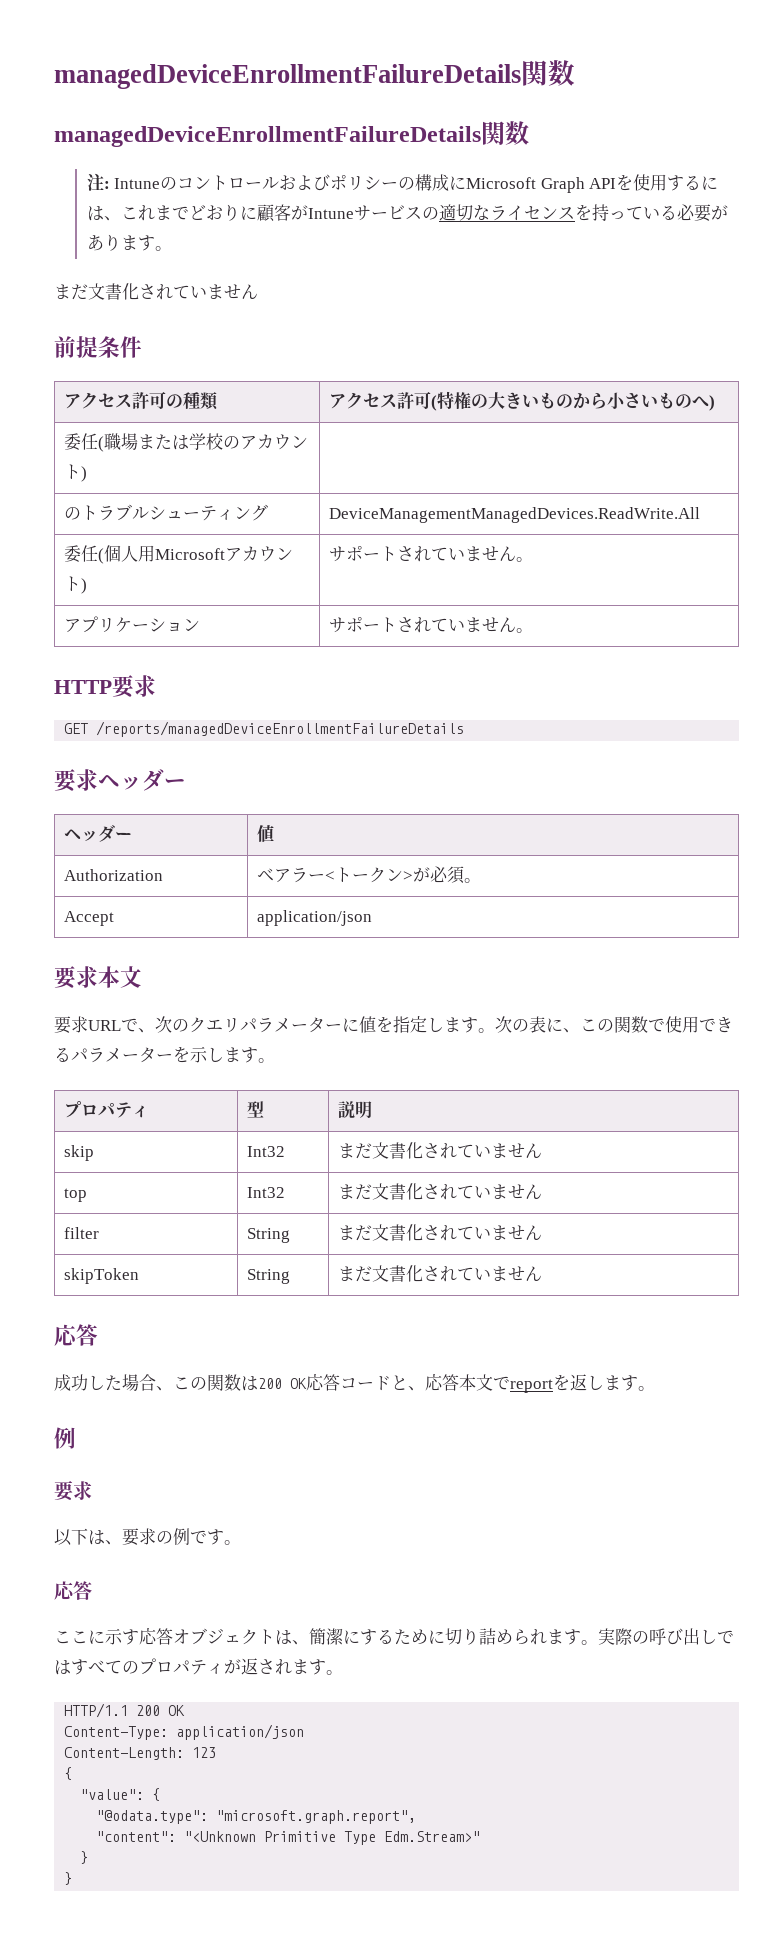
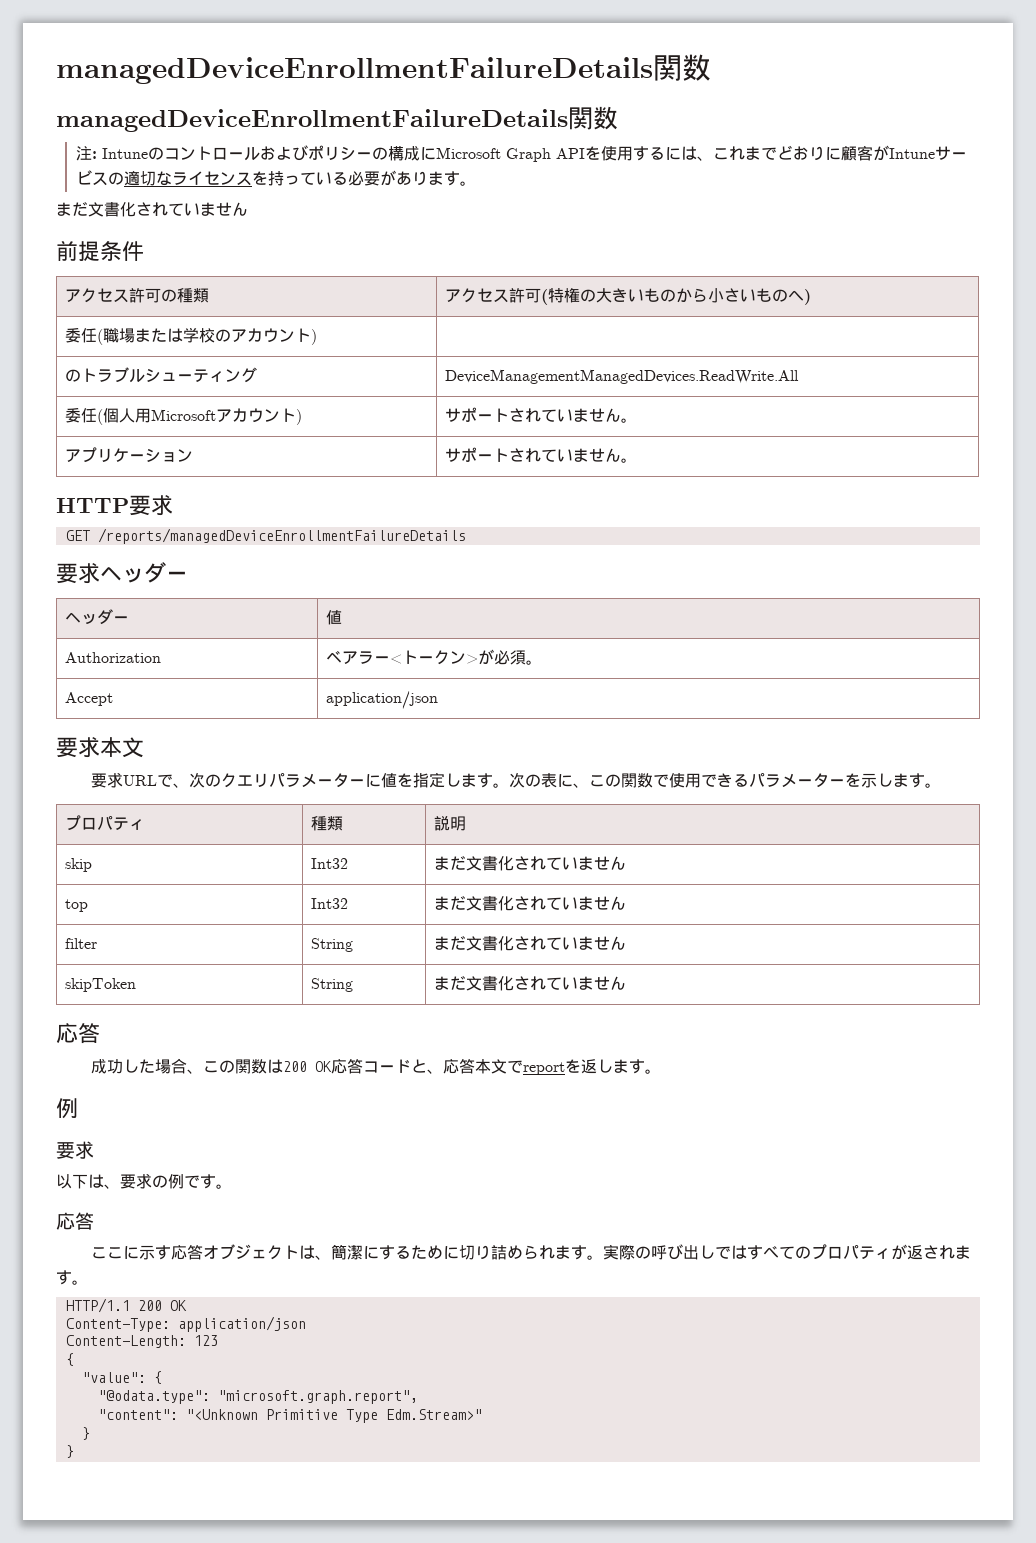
[247,1101,265,1118] 型 -> [310,816,343,831] 種類

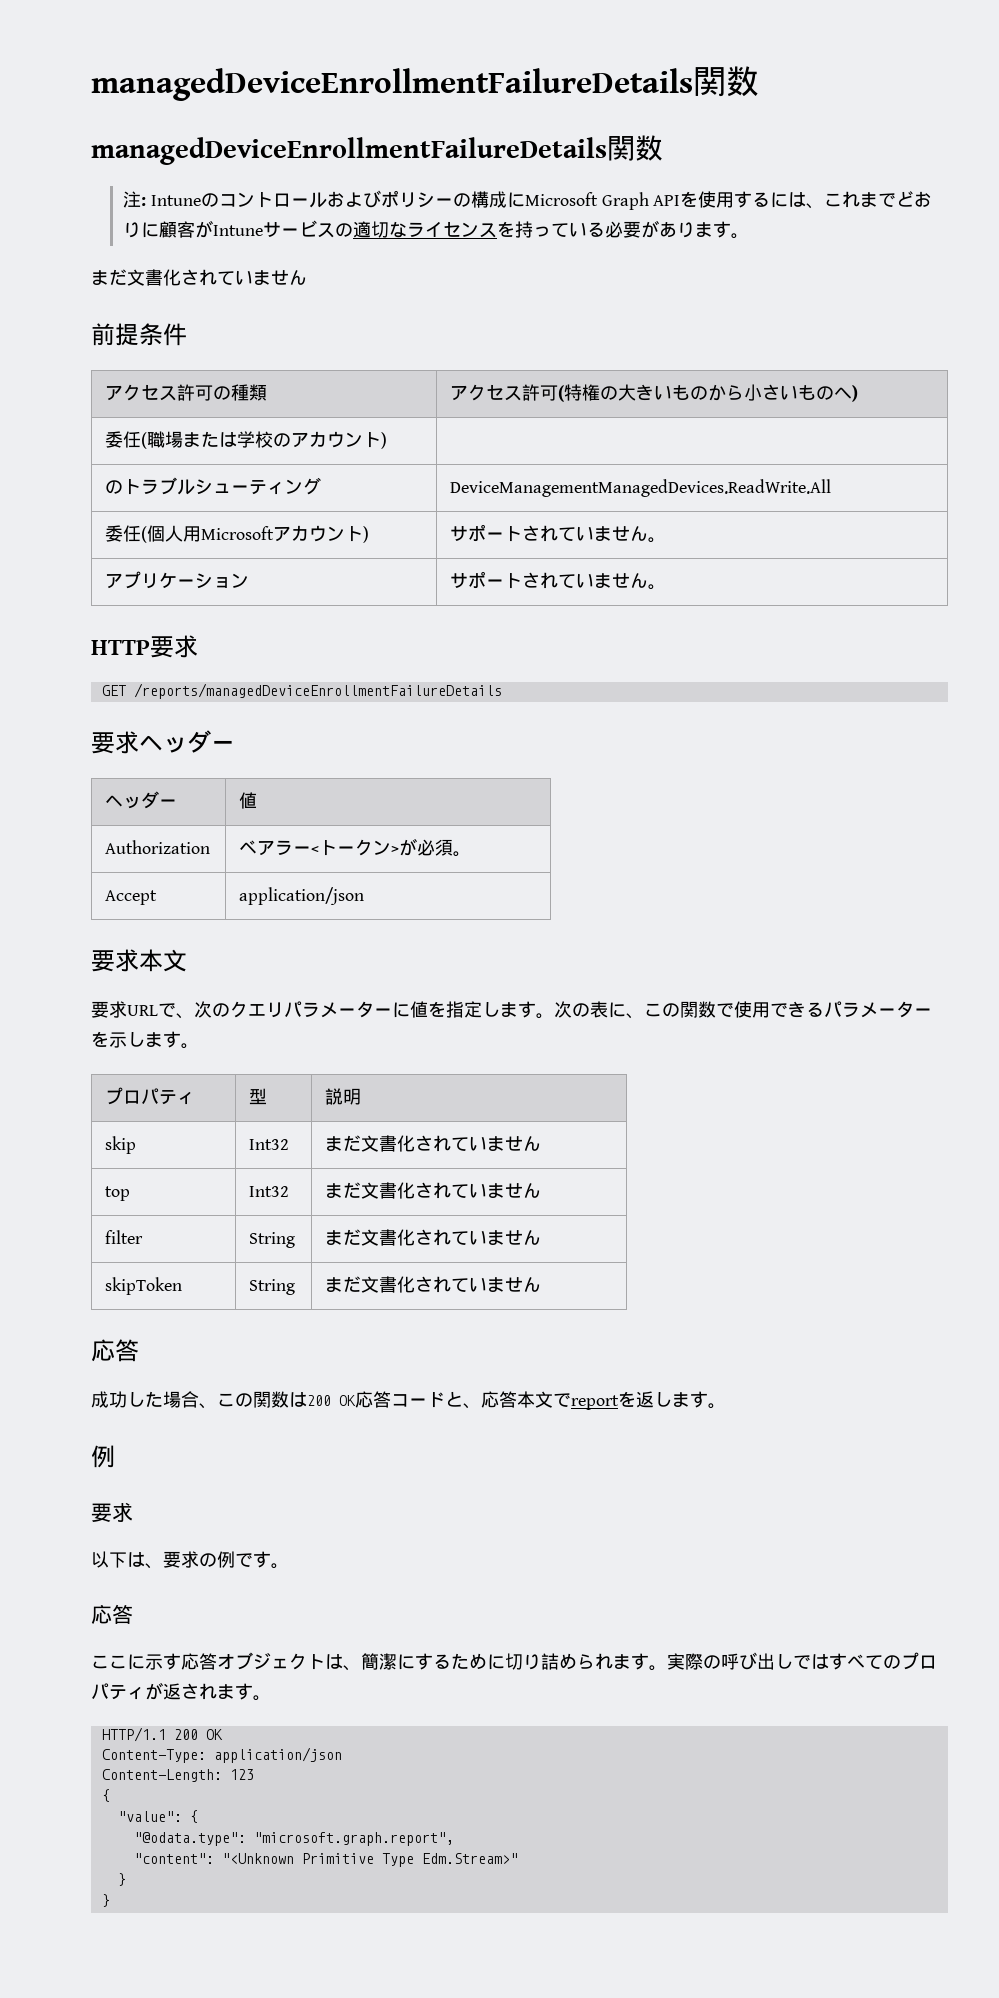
[310,816,343,831] 種類 -> [249,1088,268,1105] 型

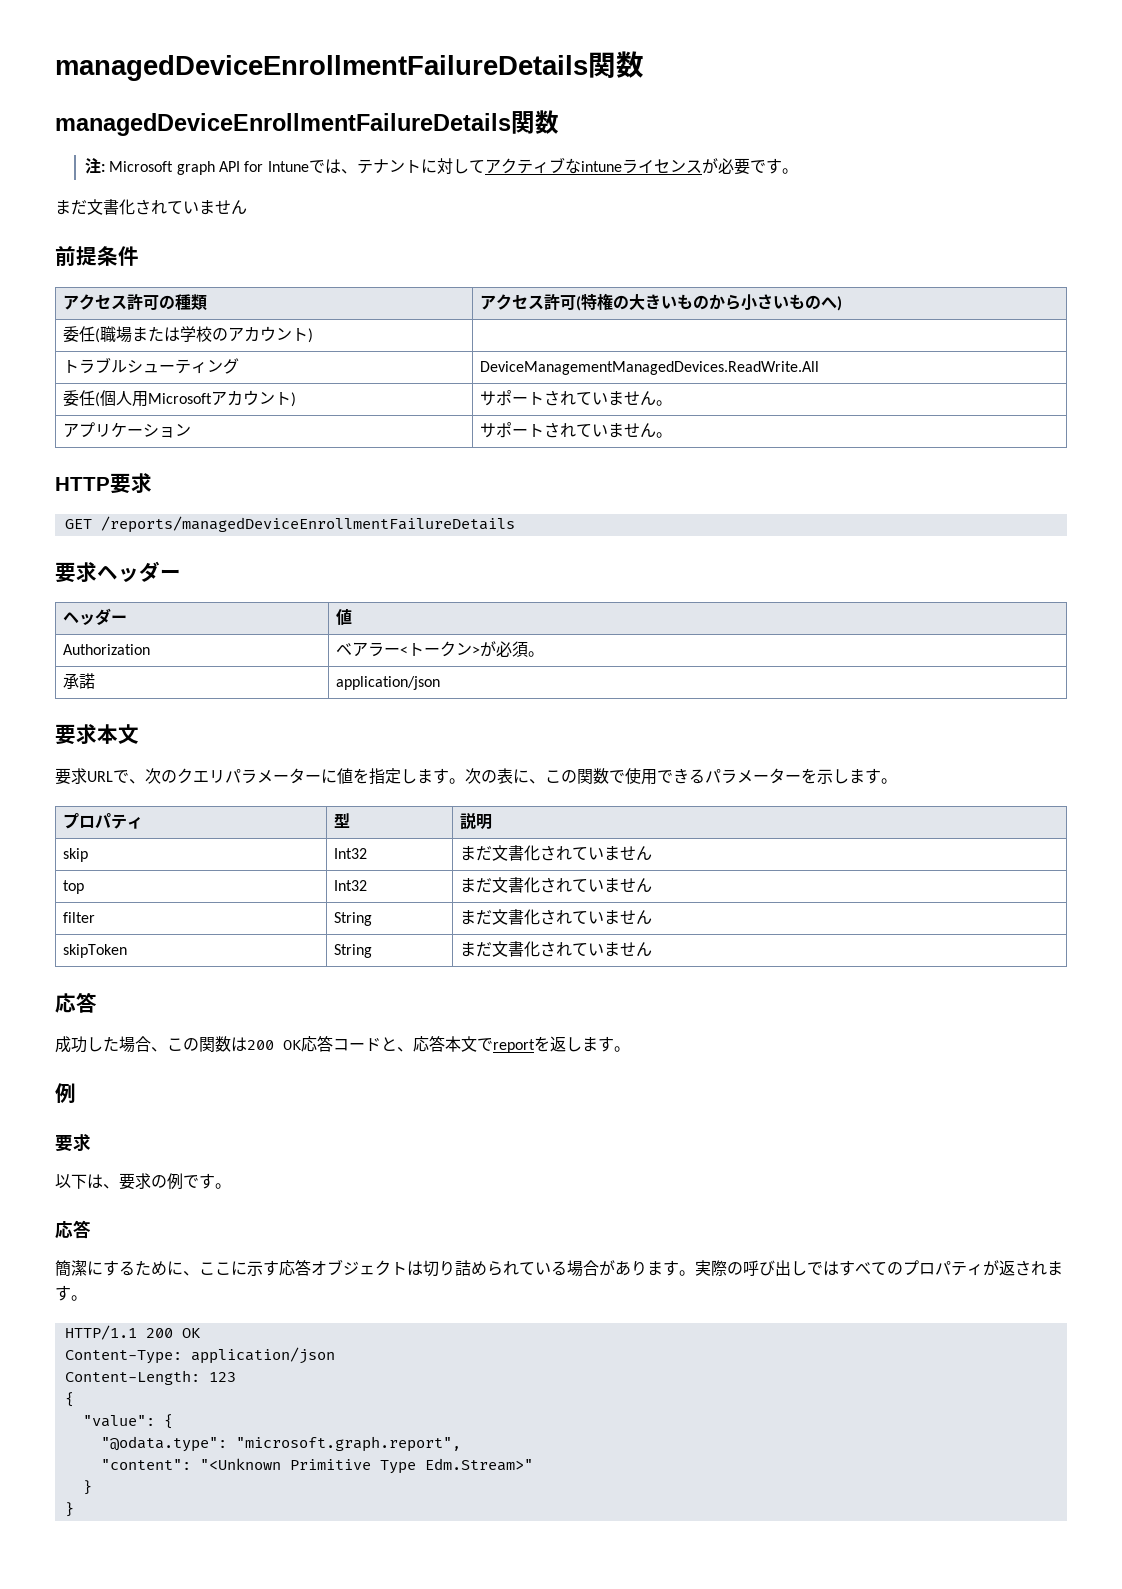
[150,190,933,210] [122,220,713,238] Intuneのコントロールおよびポリシーの構成にMicrosoft Graph APIを使用するには、これまでどおりに顧客がIntuneサービスの適切なライセンスを持っている必要がありま -> [109,157,766,175] Microsoft graph API for Intuneでは、テナントに対してアクティブなintuneライセンスが必要で
[105,480,124,494] の -> (314, 335) none
[105,890,158,905] Accept -> [63,673,96,689] 承諾
(133, 1614) none -> [55,1260,199,1277] 簡潔にするために、
[343,1653,613,1671] 、簡潔にするために切り詰められ -> [423,1260,647,1277] 切り詰められている場合があり

